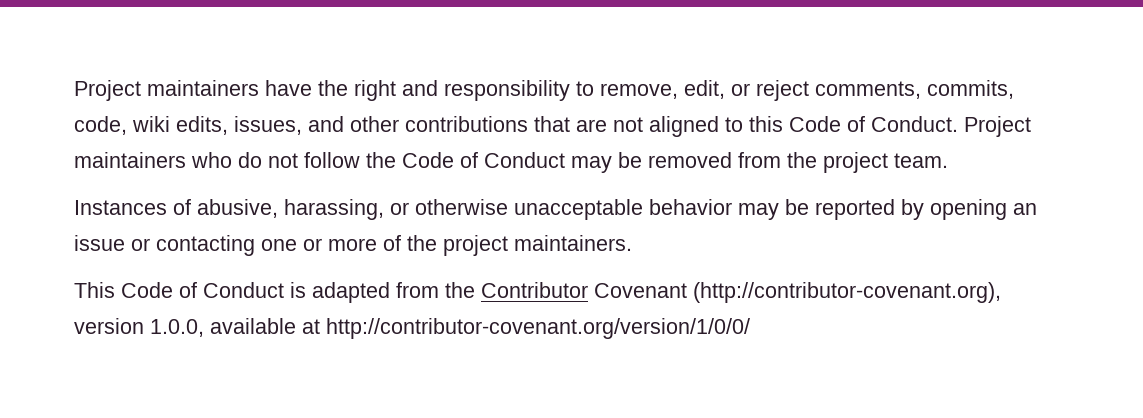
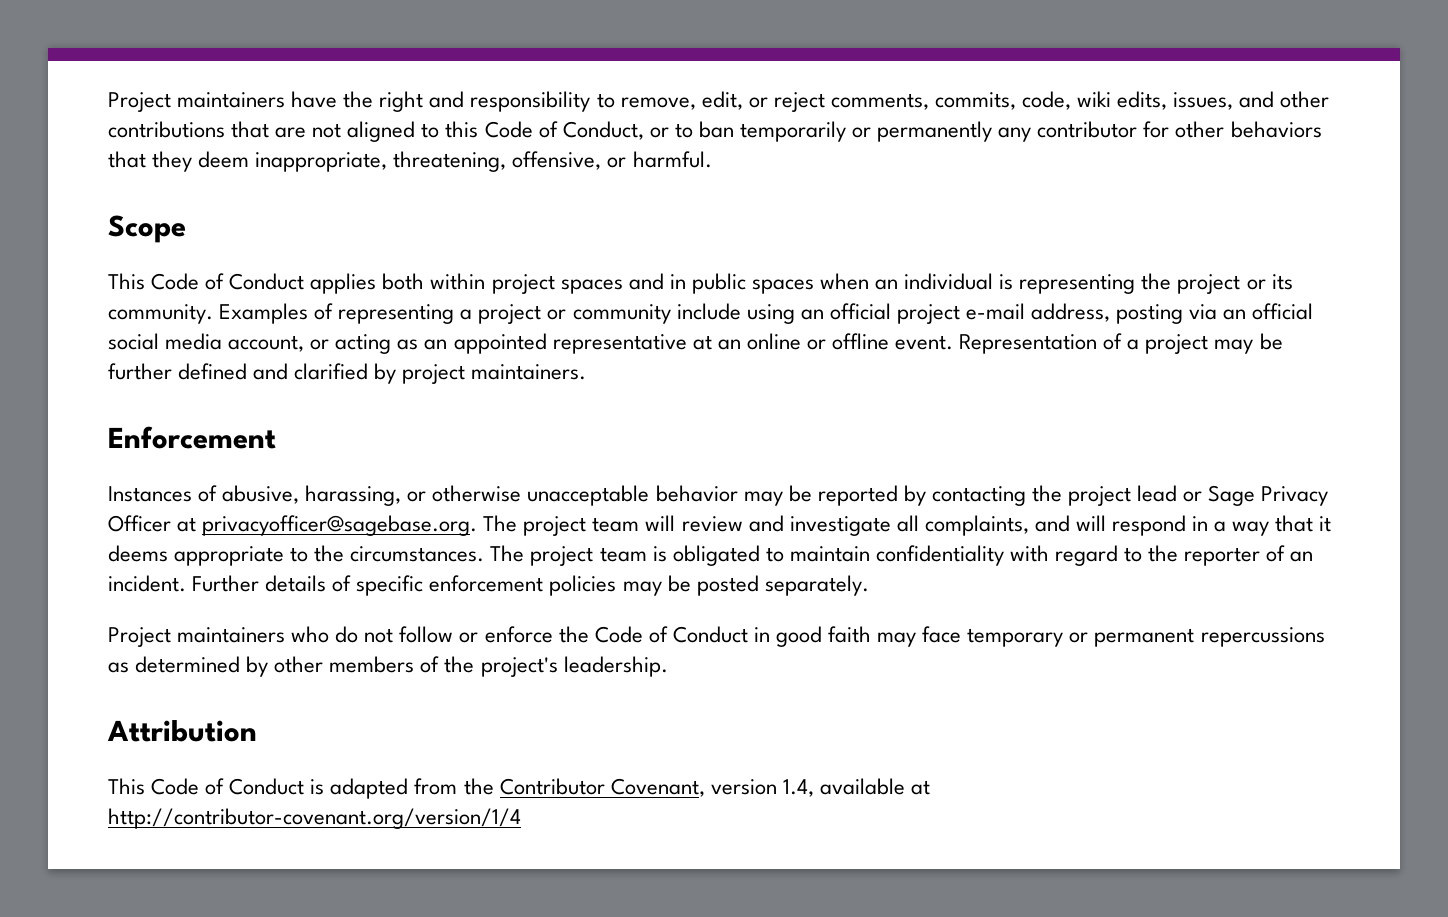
[871,116,1031,137] [74,152,948,173] Conduct. Project maintainers who do not follow the Code of Conduct may be removed from the project team. -> [562,121,1322,142] [108,151,712,172] [108,215,186,243] [108,273,1293,294] [108,303,1314,324] [108,333,1283,354] [108,363,587,384] [108,426,276,449] Conduct, or to ban temporarily or permanently any contributor for other behaviors that they deem inappropriate, threatening, offensive, or harmful. // Scope // This Code of Conduct applies both within project spaces and in public spaces when an individual is representing the project or its community. Examples of representing a project or community include using an official project e-mail address, posting via an official social media account, or acting as an appointed representative at an online or offline event. Representation of a project may be further defined and clarified by project maintainers. // Enforcement
[930,199,1037,220] [74,235,632,256] opening an issue or contacting one or more of the project maintainers. -> [931,485,1329,506] [108,515,1332,536] [108,545,1314,566] [108,575,869,596] [108,626,1325,647] [108,656,668,677] [107,720,257,742] contacting the project lead or Sage Privacy Officer at privacyofficer@sagebase.org. The project team will review and investigate all complaints, and will respond in a way that it deems appropriate to the circumstances. The project team is obligated to maintain confidentiality with regard to the reporter of an incident. Further details of specific enforcement policies may be posted separately. // Project maintainers who do not follow or enforce the Code of Conduct in good faith may face temporary or permanent repercussions as determined by other members of the project's leadership. // Attribution
[594,282,1001,303] [74,318,204,337] Covenant (http://contributor-covenant.org), version 1.0.0, -> [610,778,814,797] Covenant, version 1.4,
[326,318,750,339] http://contributor-covenant.org/version/1/0/0/ -> [108,808,521,829] http://contributor-covenant.org/version/1/4

